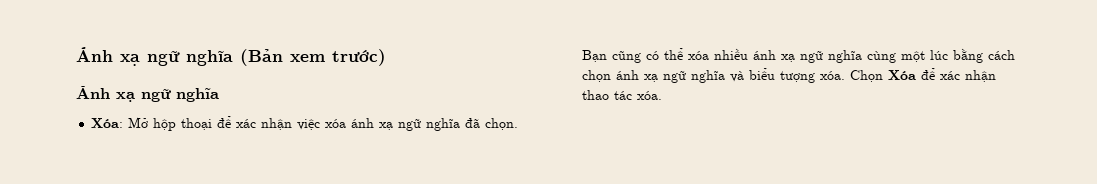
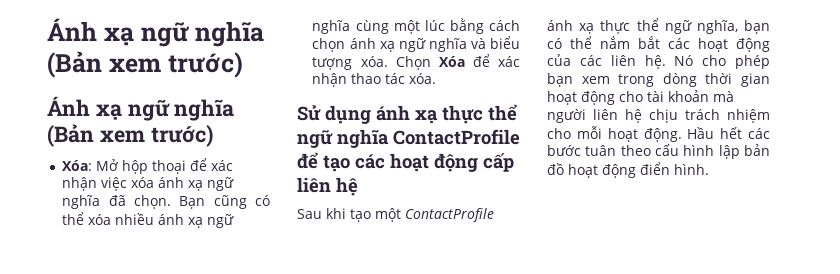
(219, 95) none -> [47,124,213,147] (Bản xem trước)
(663, 95) none -> [297,104,517,124] [297,129,520,148] [297,152,514,172] [297,177,358,196] [297,208,494,222] [547,18,770,34] [547,36,770,52] [547,54,770,69] [547,73,770,87] [547,90,734,105] [547,109,770,123] [547,126,770,142] [547,144,770,159] [547,162,709,178] // Sử dụng ánh xạ thực thể ngữ nghĩa ContactProfile để tạo các hoạt động cấp liên hệ // Sau khi tạo một ContactProfile ánh xạ thực thể ngữ nghĩa, bạn có thể nắm bắt các hoạt động của các liên hệ. Nó cho phép bạn xem trong dòng thời gian hoạt động cho tài khoản mà người liên hệ chịu trách nhiệm cho mỗi hoạt động. Hầu hết các bước tuân theo cấu hình lập bản đồ hoạt động điển hình.

